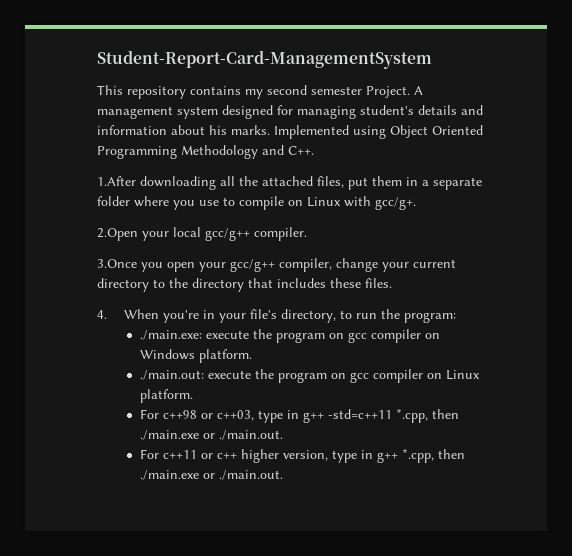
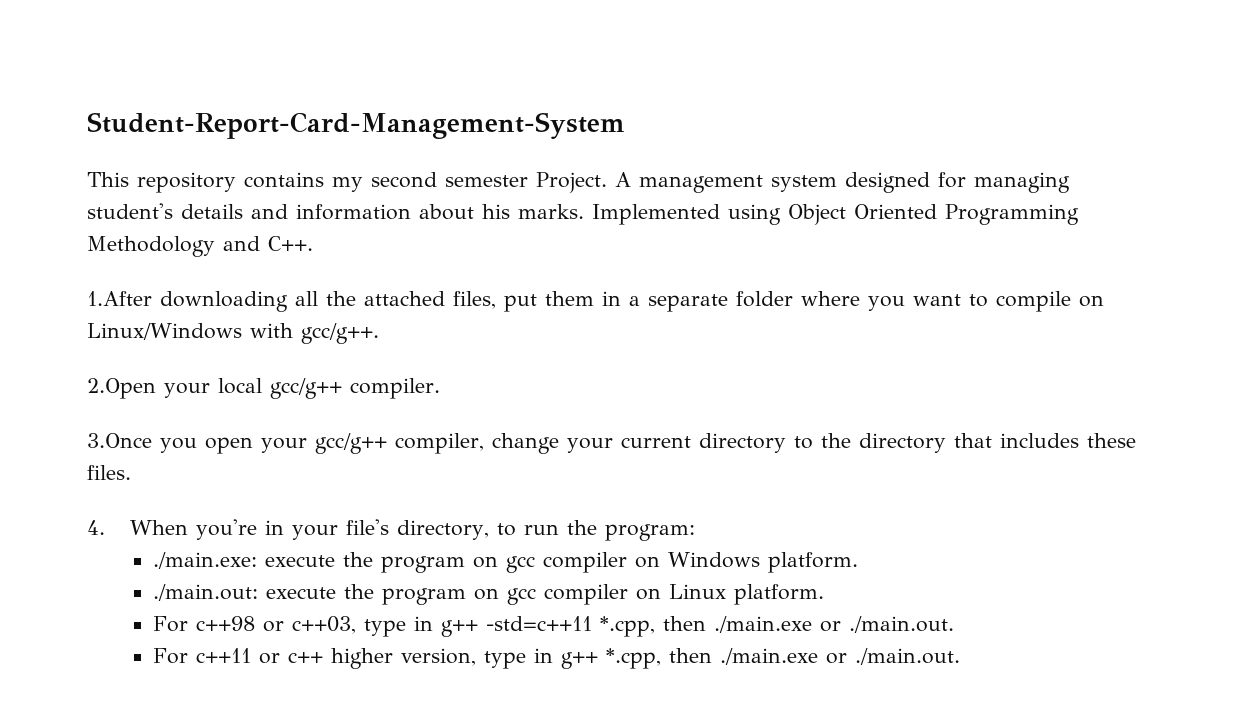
[97,50,432,69] Student-Report-Card-ManagementSystem -> [87,112,625,139] Student-Report-Card-Management-System
[199,200,219,206] use -> [913,294,961,306] want
[307,196,416,210] Linux with gcc/g+. -> [87,323,379,344] Linux/Windows with gcc/g++.

